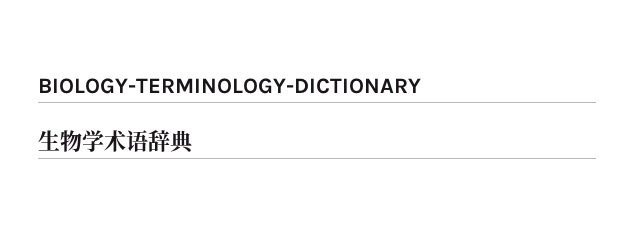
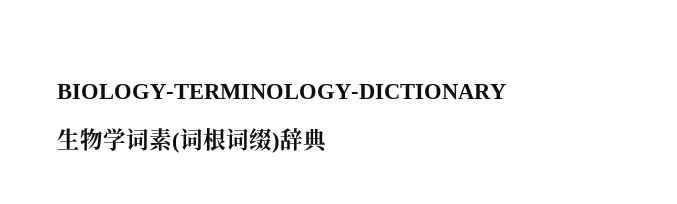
[104,130,148,152] 术语 -> [126,128,280,153] 词素(词根词缀)

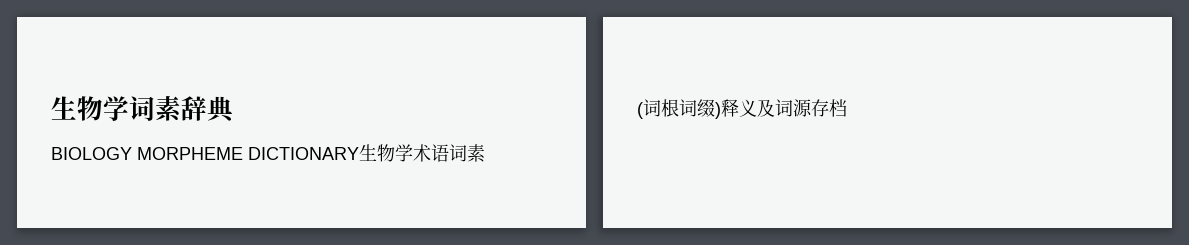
[57,84,506,99] BIOLOGY-TERMINOLOGY-DICTIONARY // -> (51, 108) none
(172, 139) none -> [181,96,236,123] [51,144,485,162] 辞典 // BIOLOGY MORPHEME DICTIONARY生物学术语词素
[280,128,329,153] 辞典 -> [721,99,847,117] 释义及词源存档

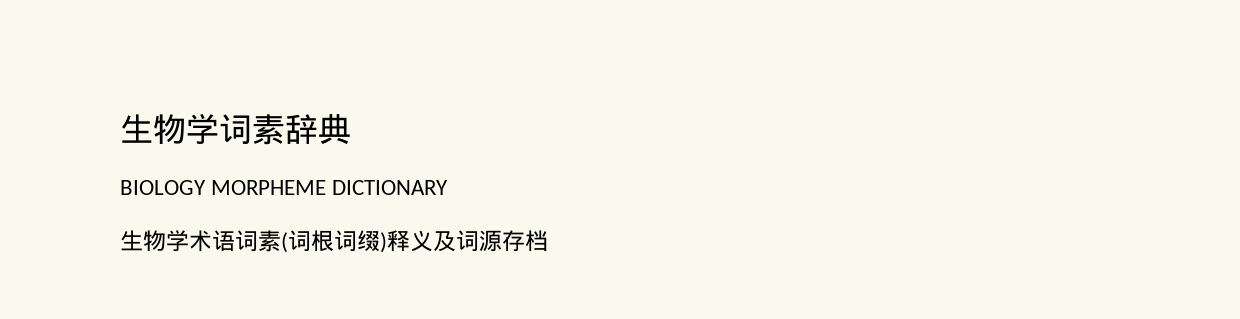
(359, 153) none -> (449, 187) //

